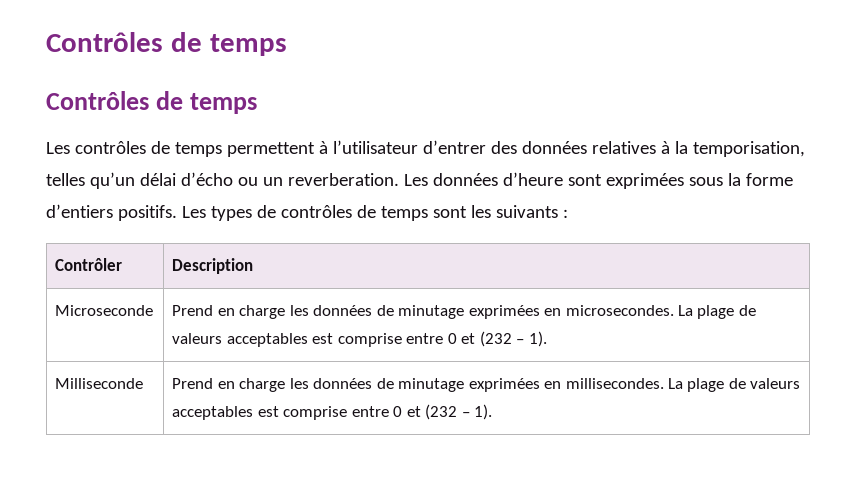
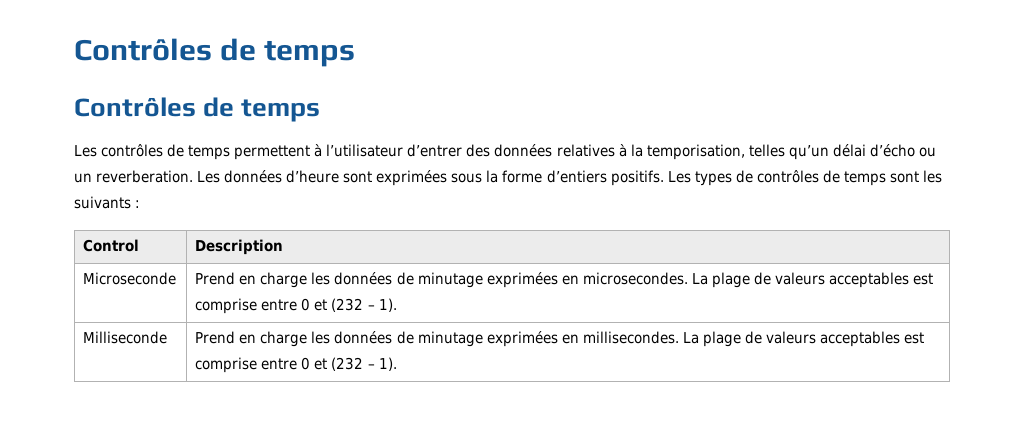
[55,258,123,271] Contrôler -> [83,239,140,252] Control

